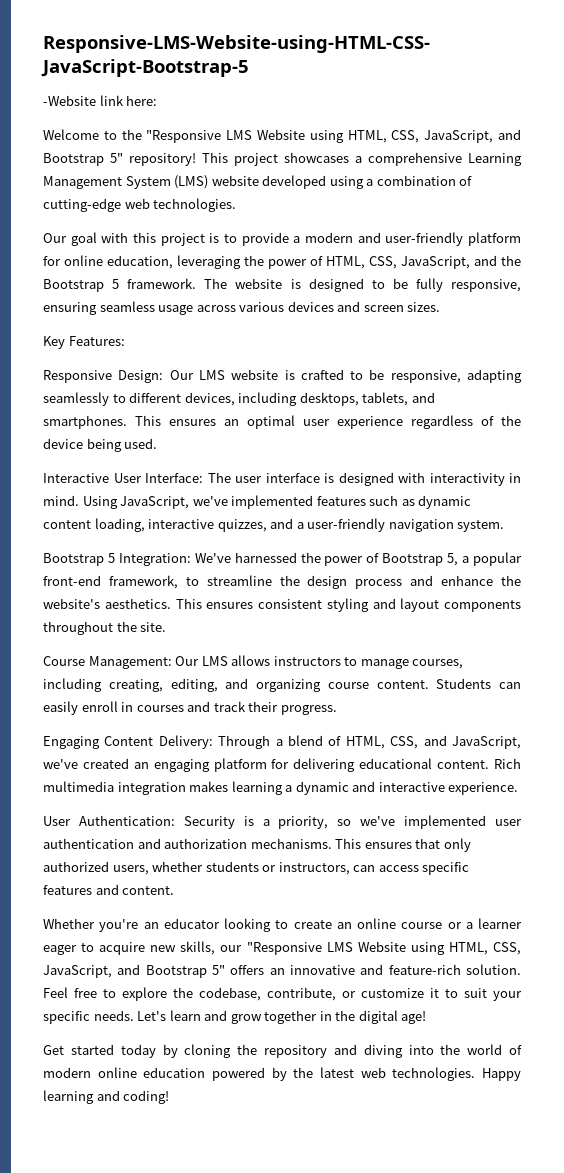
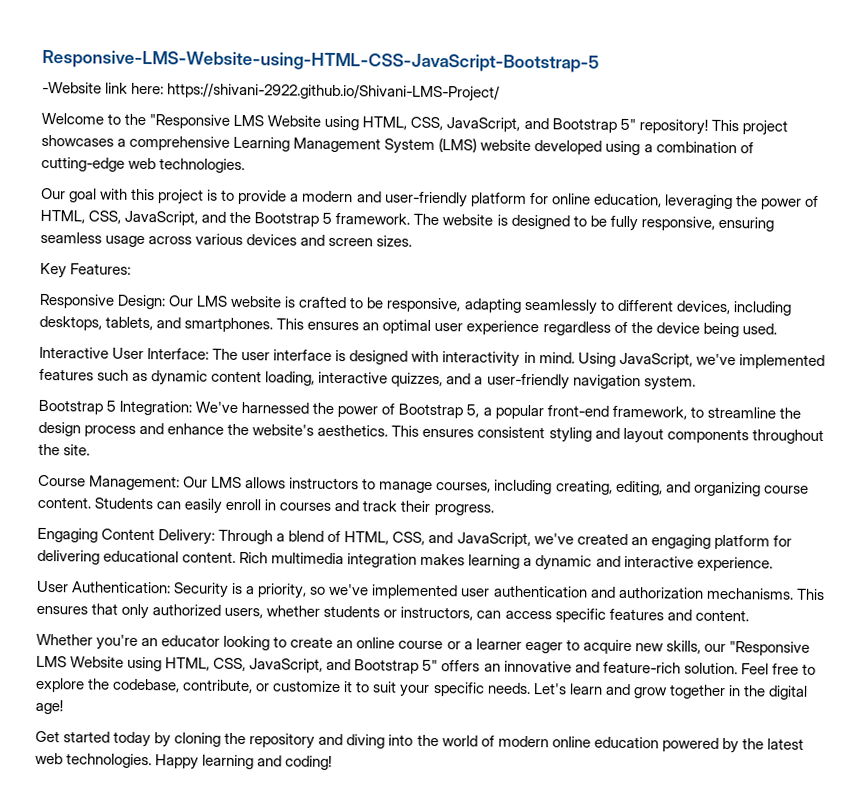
(158, 100) none -> [167,82,501,102] https://shivani-2922.github.io/Shivani-LMS-Project/

